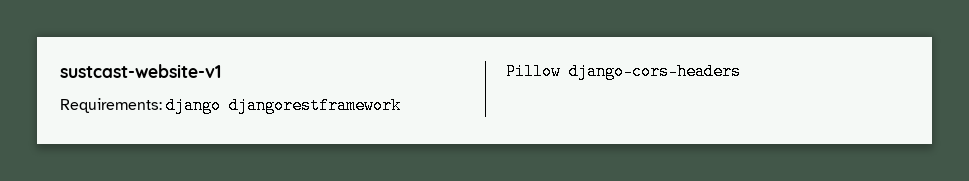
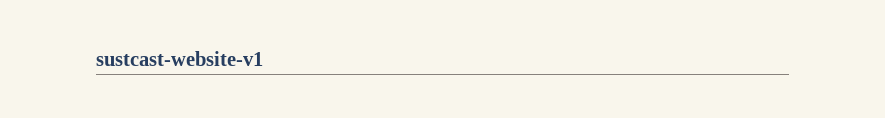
[60,97,402,114] [506,63,741,80] // Requirements: django djangorestframework Pillow django-cors-headers -> (263, 58) none

